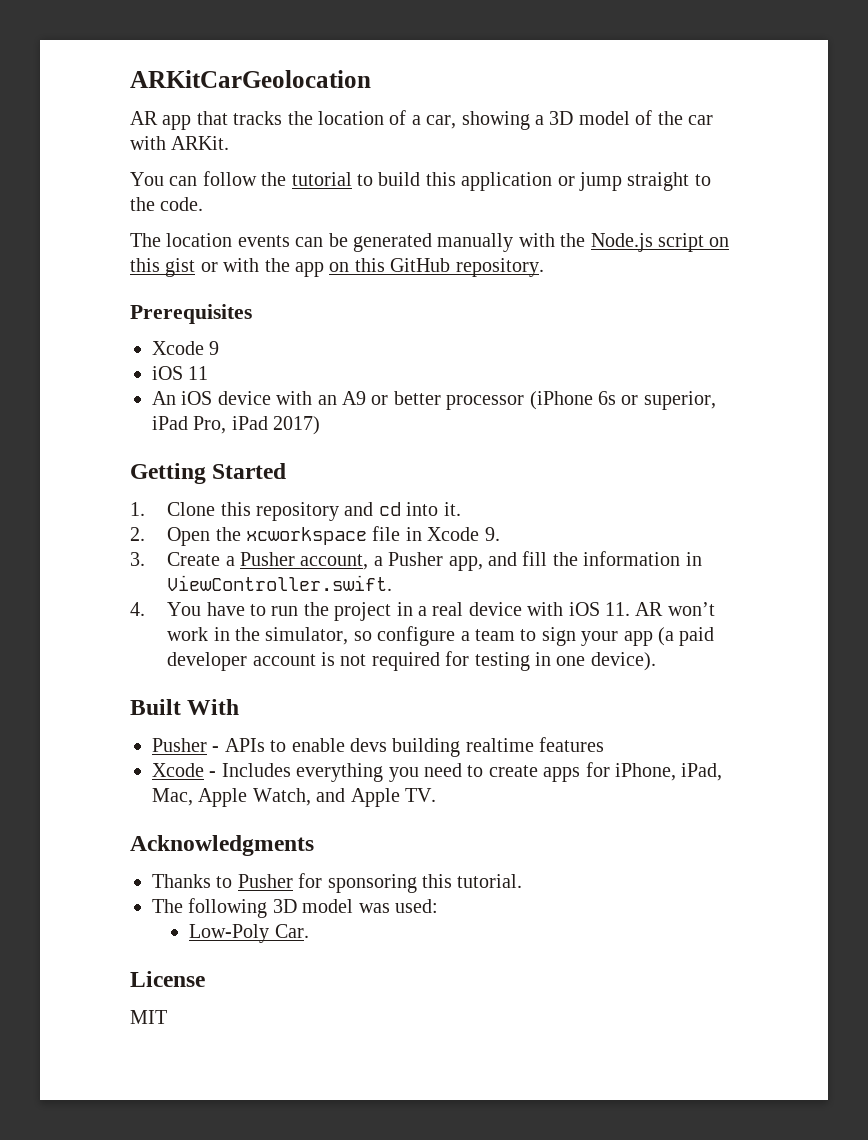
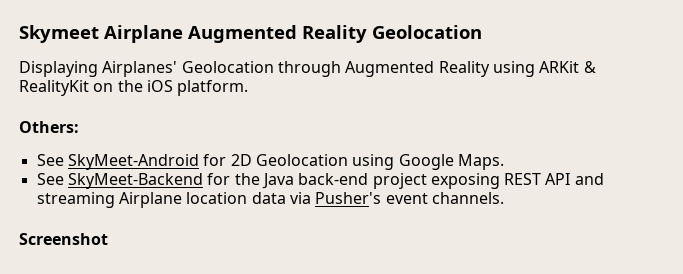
[130,70,371,88] [130,110,713,130] [130,136,230,150] [130,171,711,191] [130,197,204,211] [130,233,730,252] [130,258,544,277] [130,304,252,324] [152,341,220,355] [152,366,209,380] [152,391,716,410] [152,416,321,435] [130,463,287,484] [130,502,461,521] [130,526,500,546] [130,551,702,571] [167,575,393,591] [130,602,715,621] [167,626,715,646] [167,651,656,671] [130,699,240,715] [152,737,605,757] [152,762,723,782] [152,788,436,807] [130,835,314,856] [152,873,523,893] [152,898,438,918] [189,924,309,943] [130,971,205,987] [130,1010,167,1024] ARKitCarGeolocation // AR app that tracks the location of a car, showing a 3D model of the car with ARKit. // You can follow the tutorial to build this application or jump straight to the code. // The location events can be generated manually with the Node.js script on this gist or with the app on this GitHub repository. // Prerequisites // Xcode 9 // iOS 11 // An iOS device with an A9 or better processor (iPhone 6s or superior, iPad Pro, iPad 2017) // Getting Started // 1. Clone this repository and cd into it. // 2. Open the xcworkspace file in Xcode 9. // 3. Create a Pusher account, a Pusher app, and fill the information in ViewController.swift. // 4. You have to run the project in a real device with iOS 11. AR won’t work in the simulator, so configure a team to sign your app (a paid developer account is not required for testing in one device). // Built With // Pusher - APIs to enable devs building realtime features // Xcode - Includes everything you need to create apps for iPhone, iPad, Mac, Apple Watch, and Apple TV. // Acknowledgments // Thanks to Pusher for sponsoring this tutorial. // The following 3D model was used: // Low-Poly Car. // License // MIT -> [19,25,482,43] [19,61,596,77] [19,80,249,96] [19,121,79,133] [36,154,504,170] [36,173,604,189] [36,192,504,208] [19,233,108,245] Skymeet Airplane Augmented Reality Geolocation // Displaying Airplanes' Geolocation through Augmented Reality using ARKit & RealityKit on the iOS platform. // Others: // See SkyMeet-Android for 2D Geolocation using Google Maps. // See SkyMeet-Backend for the Java back-end project exposing REST API and streaming Airplane location data via Pusher's event channels. // Screenshot

